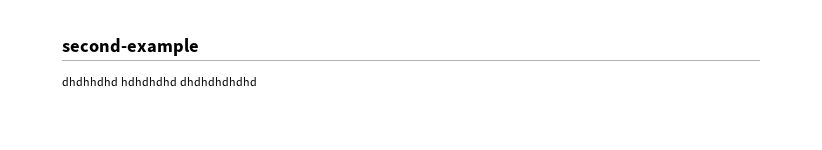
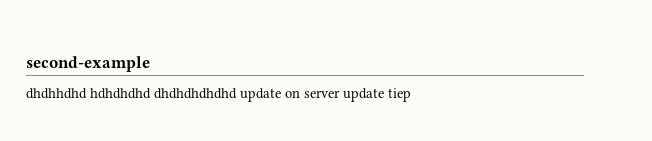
(258, 82) none -> [240,88,411,102] update on server update tiep

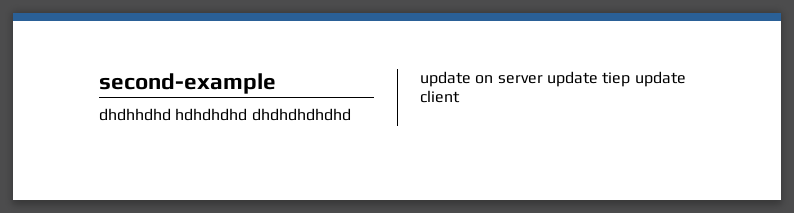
(411, 95) none -> [634,71,686,87] [420,90,460,103] update client

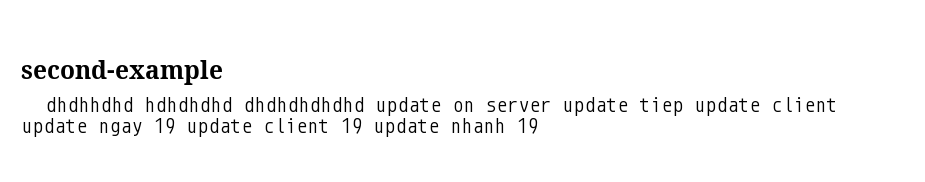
(460, 96) none -> [21,118,538,137] update ngay 19 update client 19 update nhanh 19

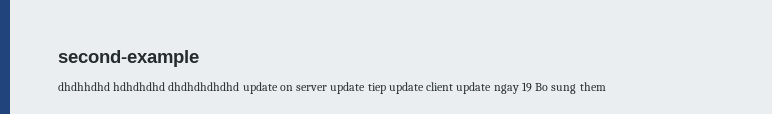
[186,118,538,137] update client 19 update nhanh 19 -> [535,82,606,94] Bo sung them

